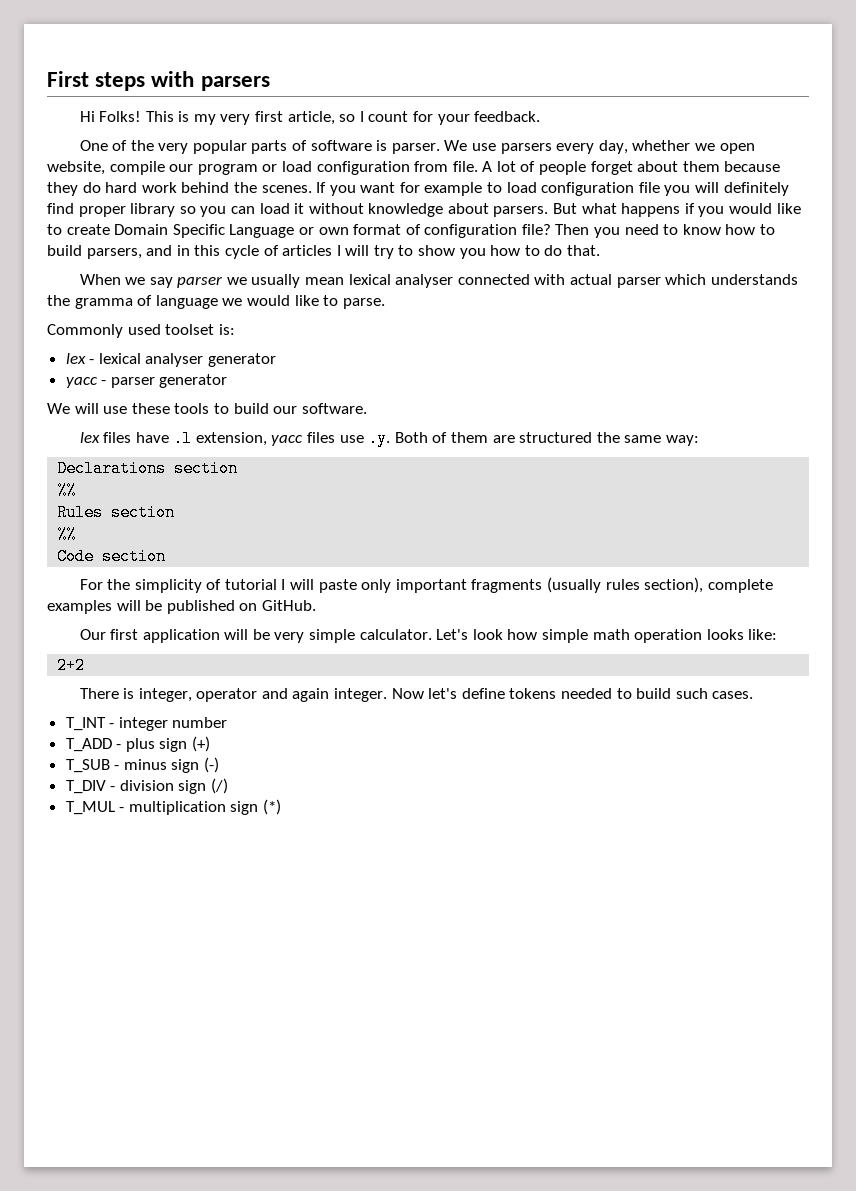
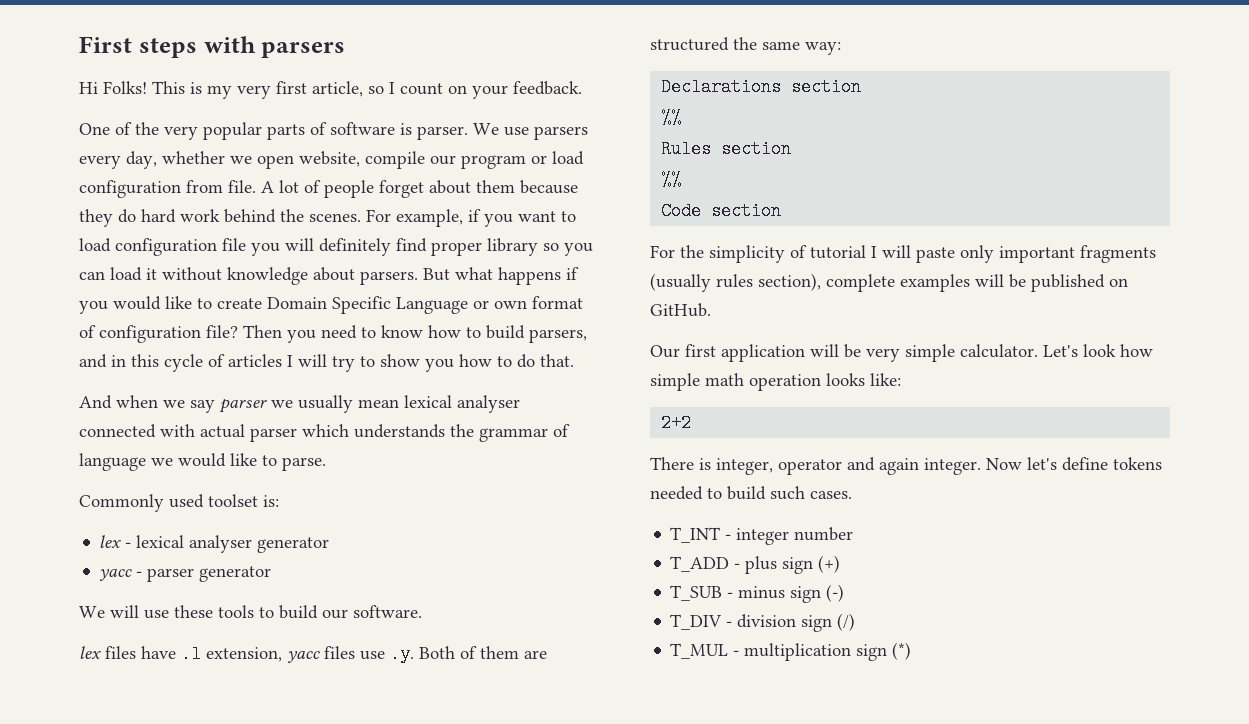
[413,111,434,122] for -> [448,85,467,94] on
[316,182,483,196] If you want for example -> [366,209,556,227] For example, if you want
[79,274,121,285] When -> [79,395,158,409] And when
[74,298,133,309] gramma -> [479,428,548,442] grammar

